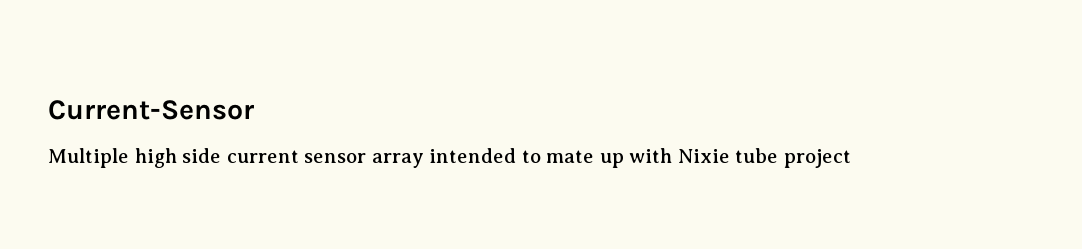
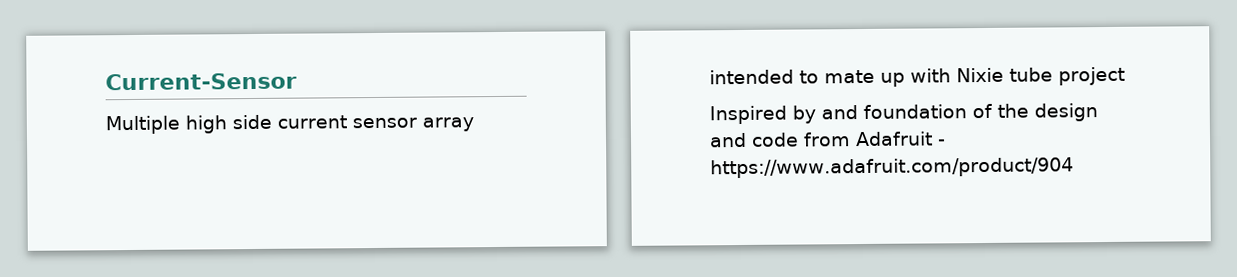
(851, 158) none -> [709,103,1098,125] [709,131,946,148] [710,157,1074,179] // Inspired by and foundation of the design and code from Adafruit - https://www.adafruit.com/product/904

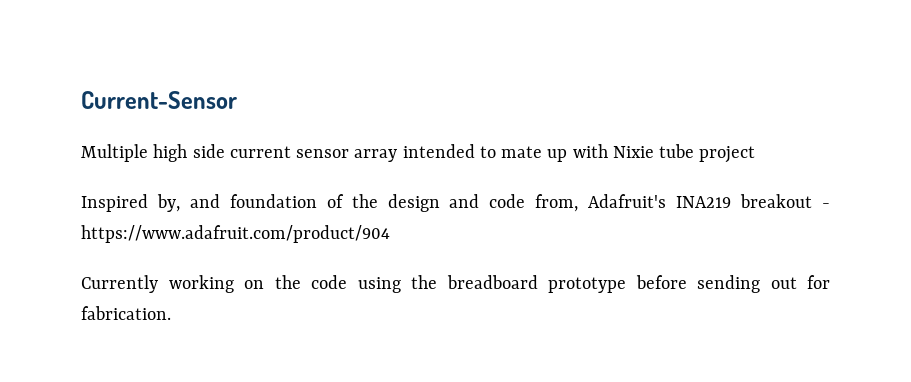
[792,105,816,124] by -> [156,194,180,212] by,
[803,131,946,147] [710,157,1074,179] from Adafruit - https://www.adafruit.com/product/904 -> [535,194,830,212] [81,225,390,243] [81,275,830,293] [81,306,171,320] from, Adafruit's INA219 breakout - https://www.adafruit.com/product/904 // Currently working on the code using the breadboard prototype before sending out for fabrication.

